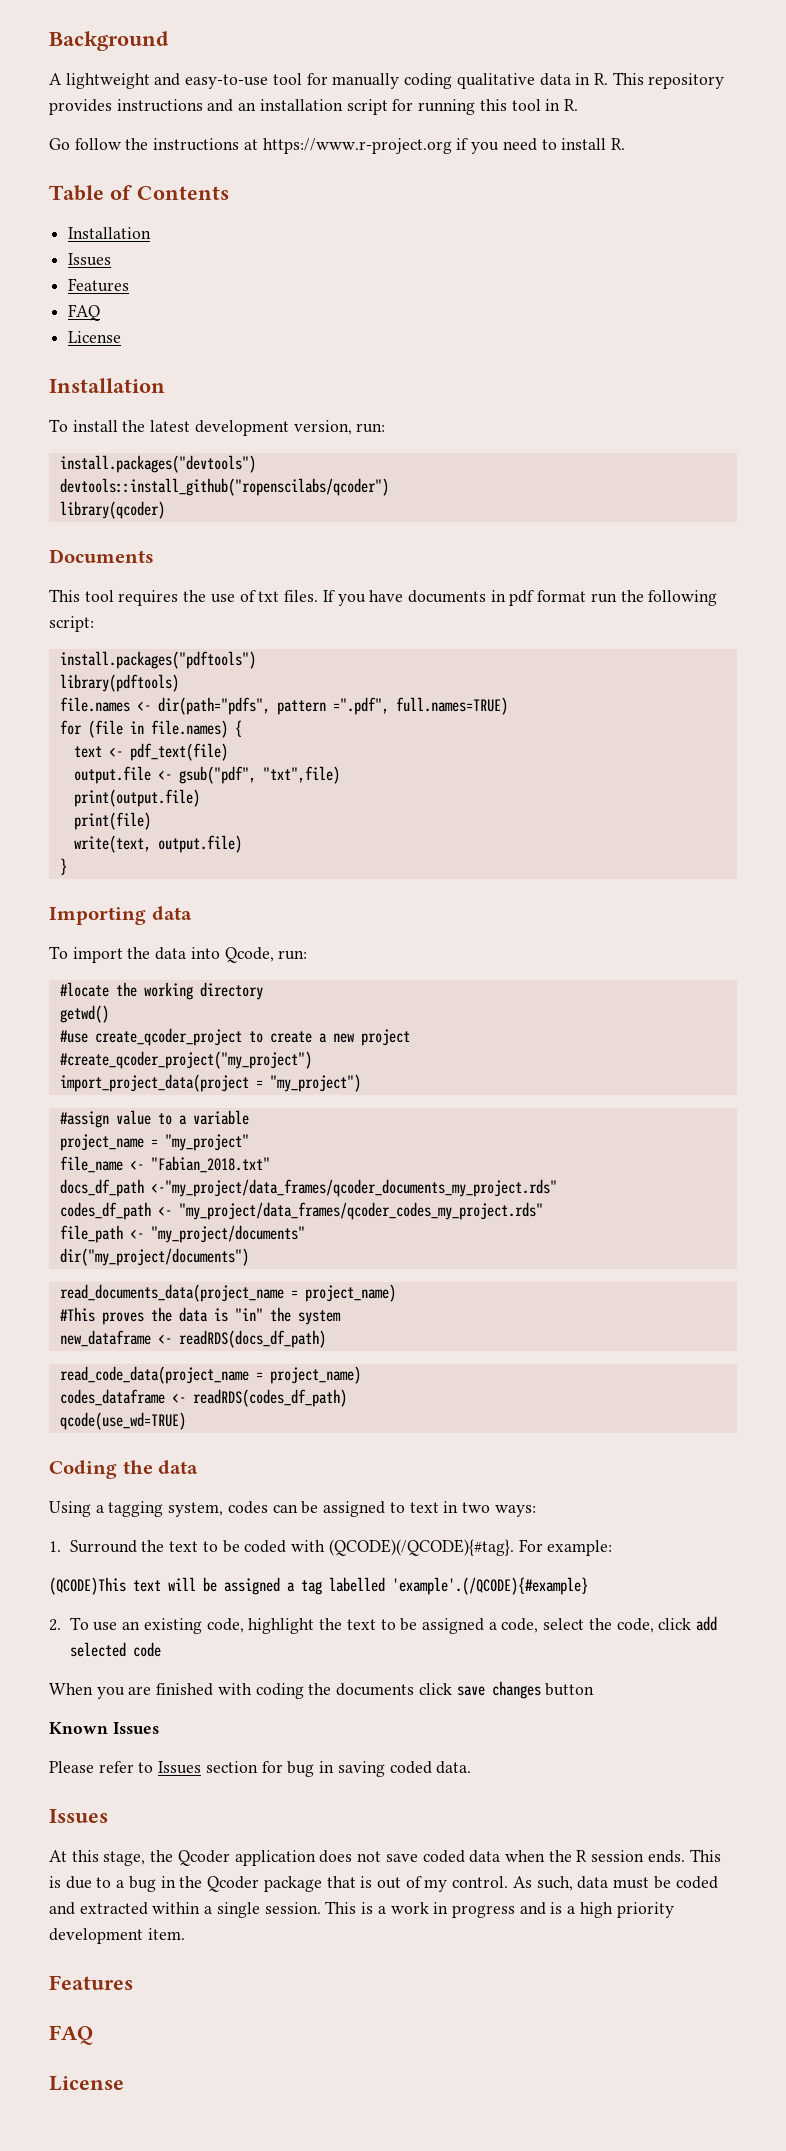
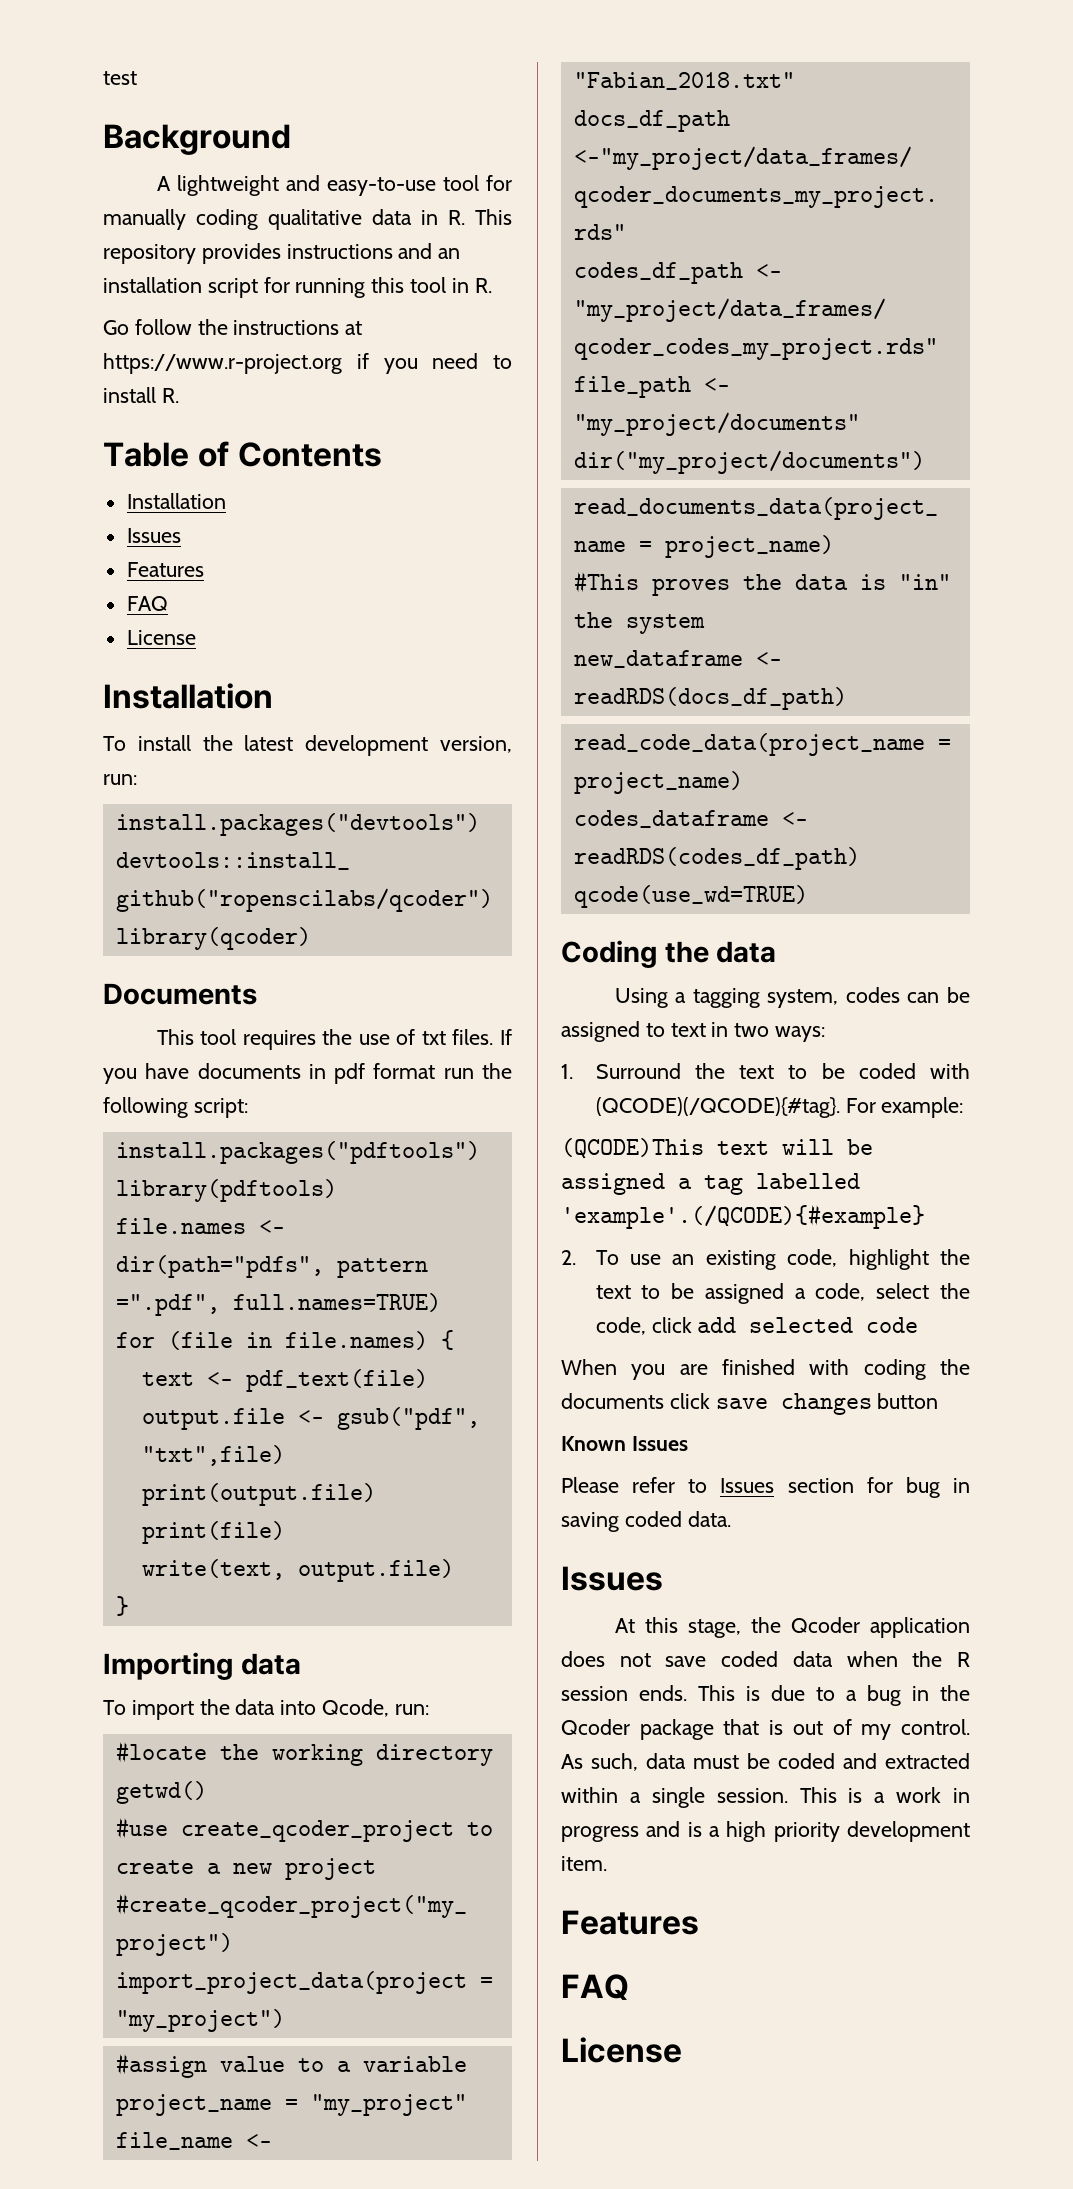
(49, 41) none -> [103,71,137,85] test //

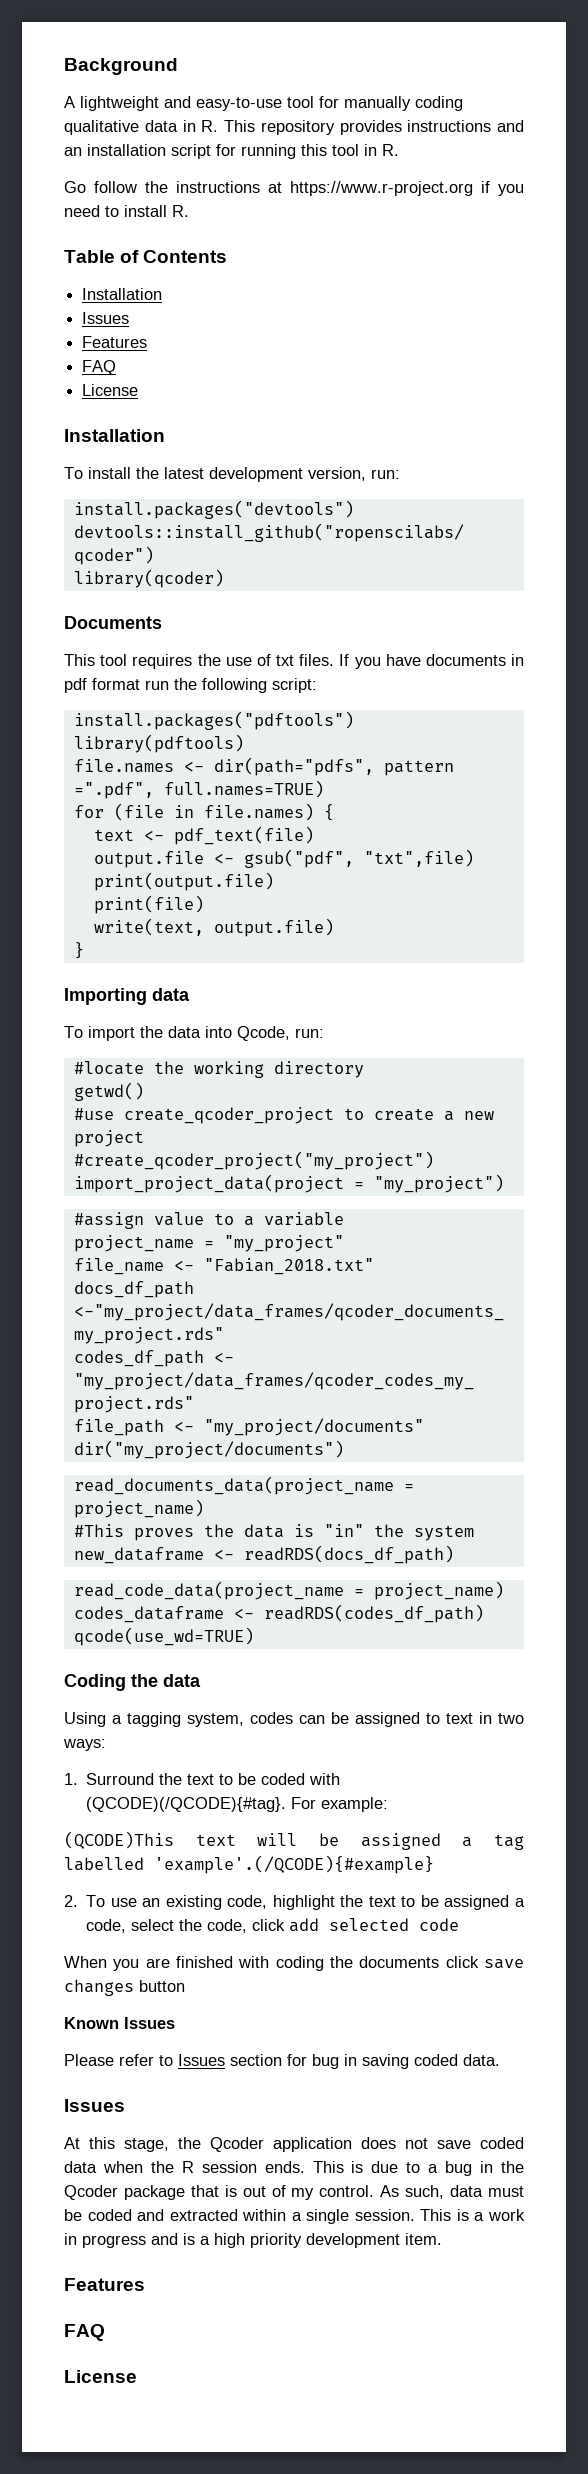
[103,71,137,85] test // -> (64, 66) none

